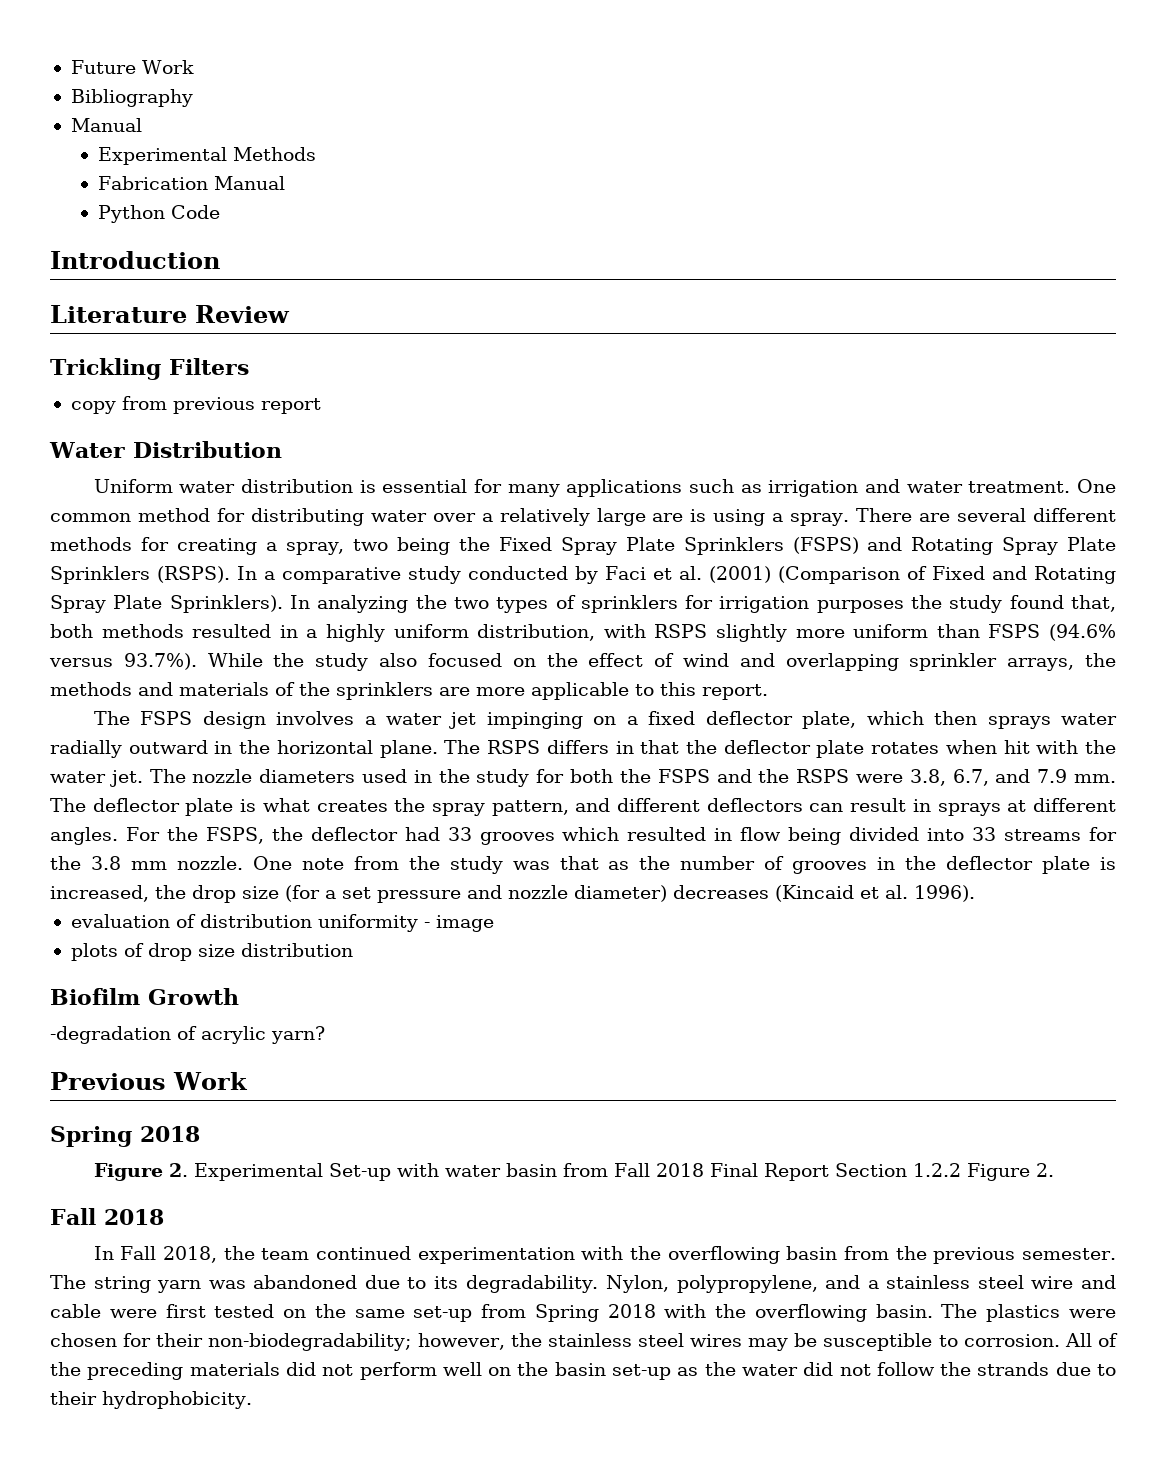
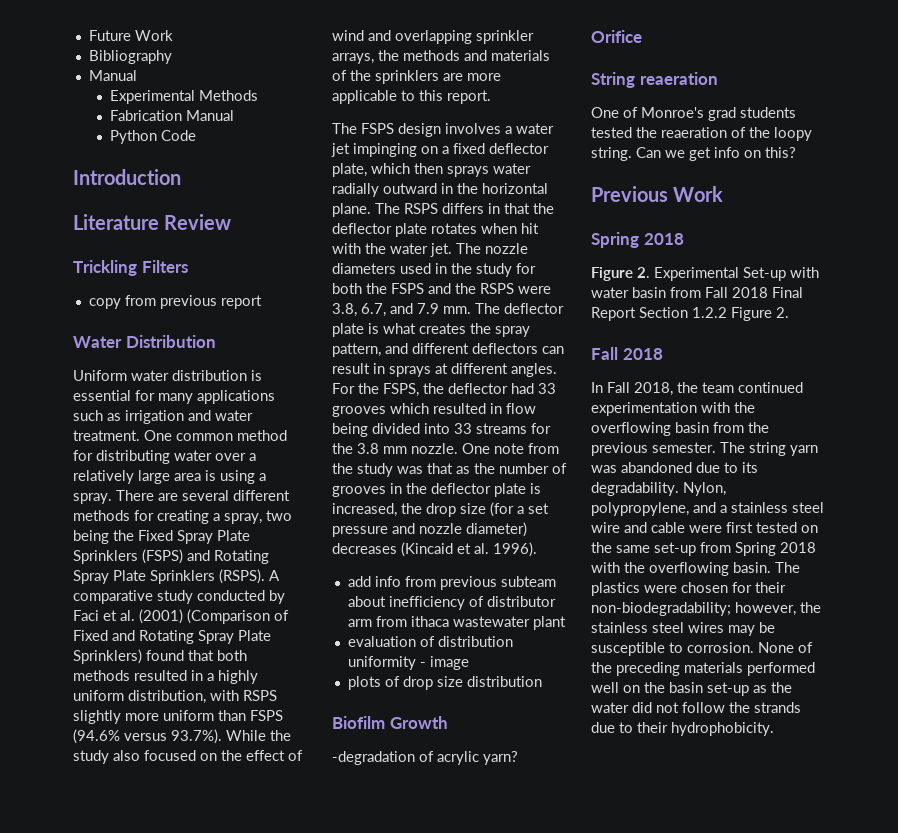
[652,513,684,522] are -> [174,473,201,481] area
[237,566,276,580] In a -> [269,570,280,581] A
[169,595,1116,613] Sprinklers). In analyzing the two types of sprinklers for irrigation purposes the study found that, -> [73,649,214,664] Sprinklers) found that
(975, 893) none -> [347,576,556,590] [347,596,556,610] [347,616,566,630] // add info from previous subteam about inefficiency of distributor arm from ithaca wastewater plant
(325, 1035) none -> [591,30,642,43] [591,72,718,88] [591,107,796,121] [591,127,812,141] [591,147,796,161] // Orifice // String reaeration // One of Monroe's grad students tested the reaeration of the loopy string. Can we get info on this?
[963,1333,1092,1347] corrosion. All -> [687,642,794,653] corrosion. None
[285,1362,437,1380] did not perform -> [747,662,815,676] performed

